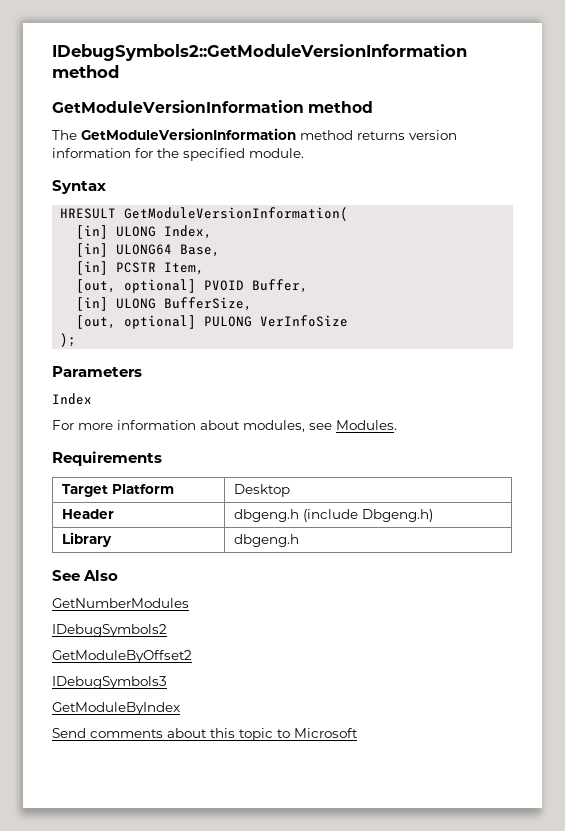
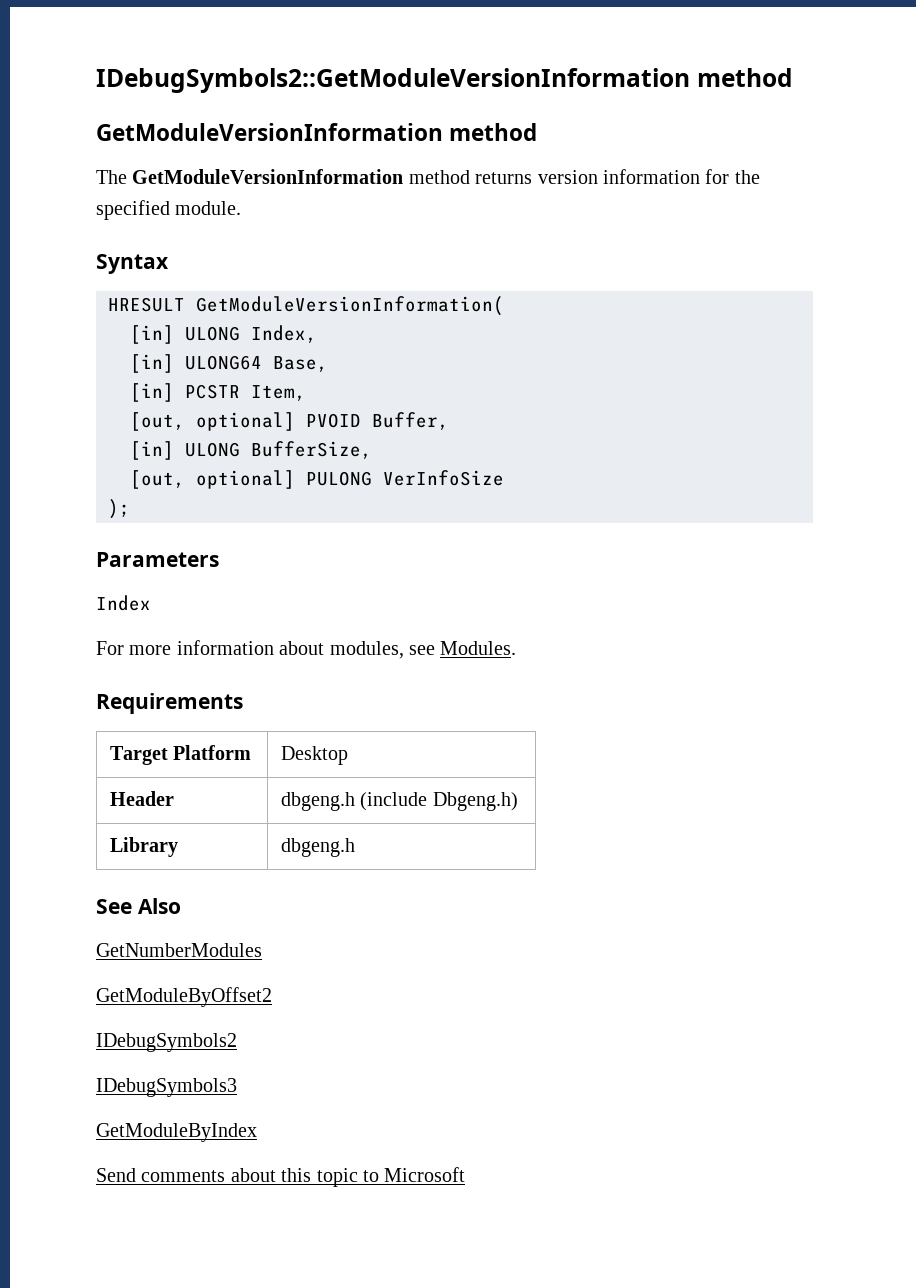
(189, 603) none -> [96,987,272,1007] // GetModuleByOffset2
[52,650,192,663] // GetModuleByOffset2 -> (237, 1042) none

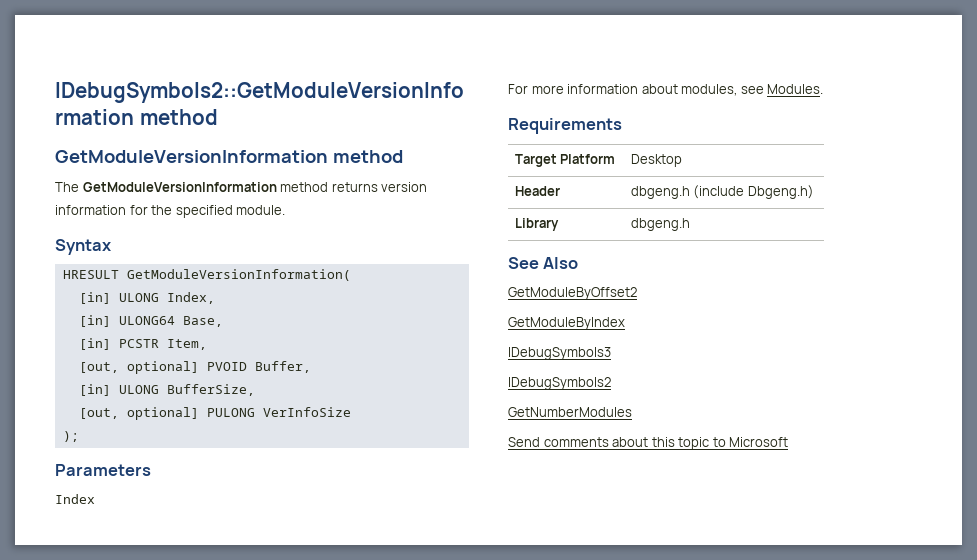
[96,943,262,957] [96,987,272,1007] GetNumberModules // GetModuleByOffset2 -> [508,287,637,300] [508,317,625,330] [508,347,611,360] GetModuleByOffset2 // GetModuleByIndex // IDebugSymbols3
[96,1078,237,1097] [96,1123,257,1142] IDebugSymbols3 // GetModuleByIndex -> [508,407,632,417] GetNumberModules

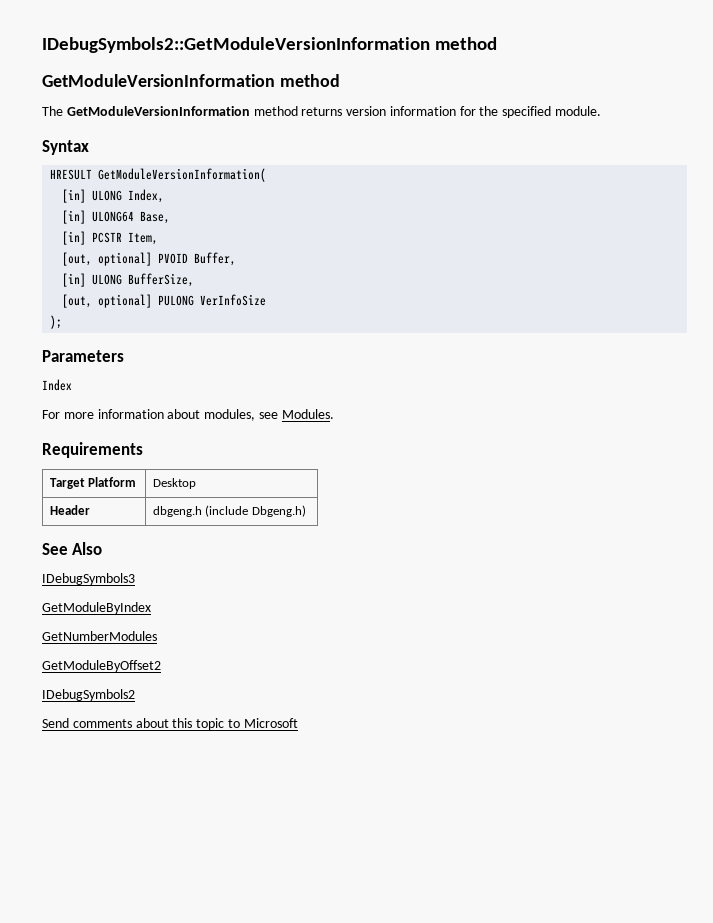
[514,218,559,231] [630,218,690,231] // Library | dbgeng.h -> (306, 511) none
[508,287,637,300] GetModuleByOffset2 -> [42,573,135,585] IDebugSymbols3
[508,347,611,360] IDebugSymbols3 -> [42,631,157,641] [42,660,161,672] GetNumberModules // GetModuleByOffset2
[508,407,632,417] // GetNumberModules -> (135, 695) none

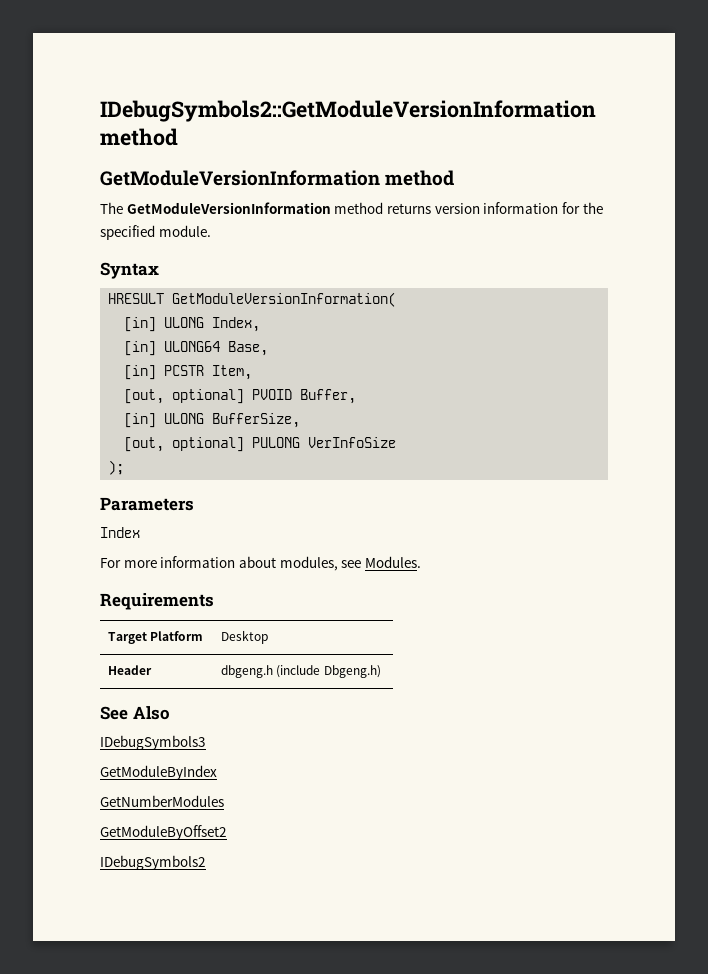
[42,718,298,730] // Send comments about this topic to Microsoft -> (206, 862) none

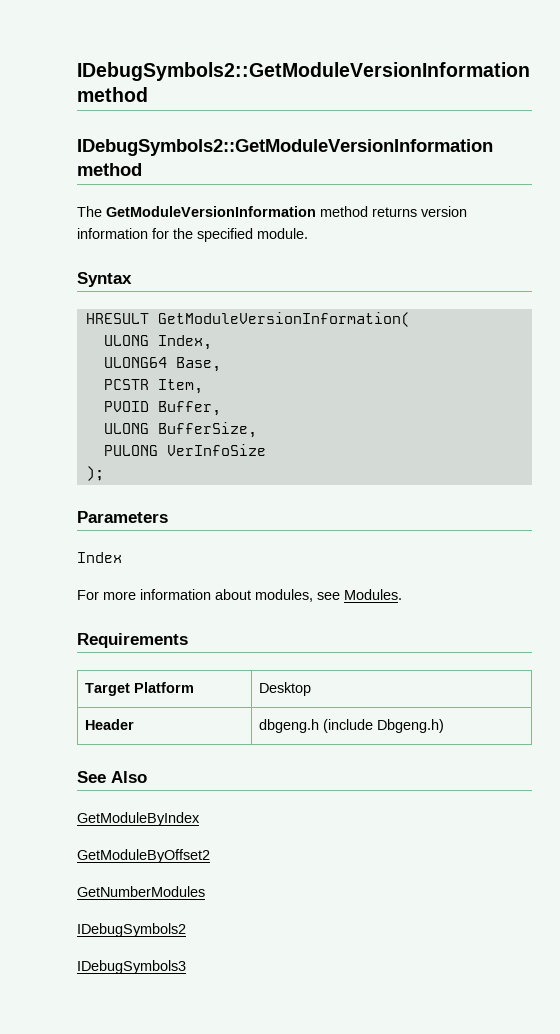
[100,100,596,122] [100,128,178,146] [100,170,380,186] IDebugSymbols2::GetModuleVersionInformation method // GetModuleVersionInformation -> [77,62,530,81] [77,87,148,102] [77,139,493,156] IDebugSymbols2::GetModuleVersionInformation method // IDebugSymbols2::GetModuleVersionInformation
[124,317,157,332] [in] -> (410, 319) none
[124,341,157,356] [in] -> (212, 342) none
[124,365,157,380] [in] -> (221, 364) none
[124,389,245,404] [out, optional] -> (203, 386) none
[124,413,157,428] [in] -> (221, 408) none
[124,437,245,452] [out, optional] -> (257, 430) none
[100,735,206,750] [100,765,217,780] IDebugSymbols3 // GetModuleByIndex -> [77,812,200,826] [77,849,210,863] GetModuleByIndex // GetModuleByOffset2
[100,825,227,840] [100,855,206,870] GetModuleByOffset2 // IDebugSymbols2 -> [77,923,186,937] [77,960,186,974] IDebugSymbols2 // IDebugSymbols3

